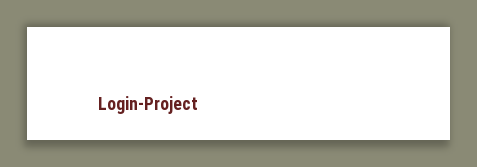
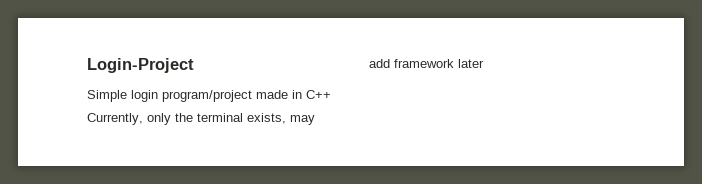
(198, 105) none -> [87,90,331,102] [87,113,315,125] [369,59,484,68] // Simple login program/project made in C++ // Currently, only the terminal exists, may add framework later

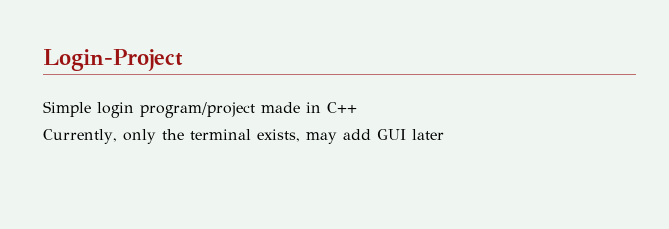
[394,59,454,68] framework -> [376,129,406,140] GUI

